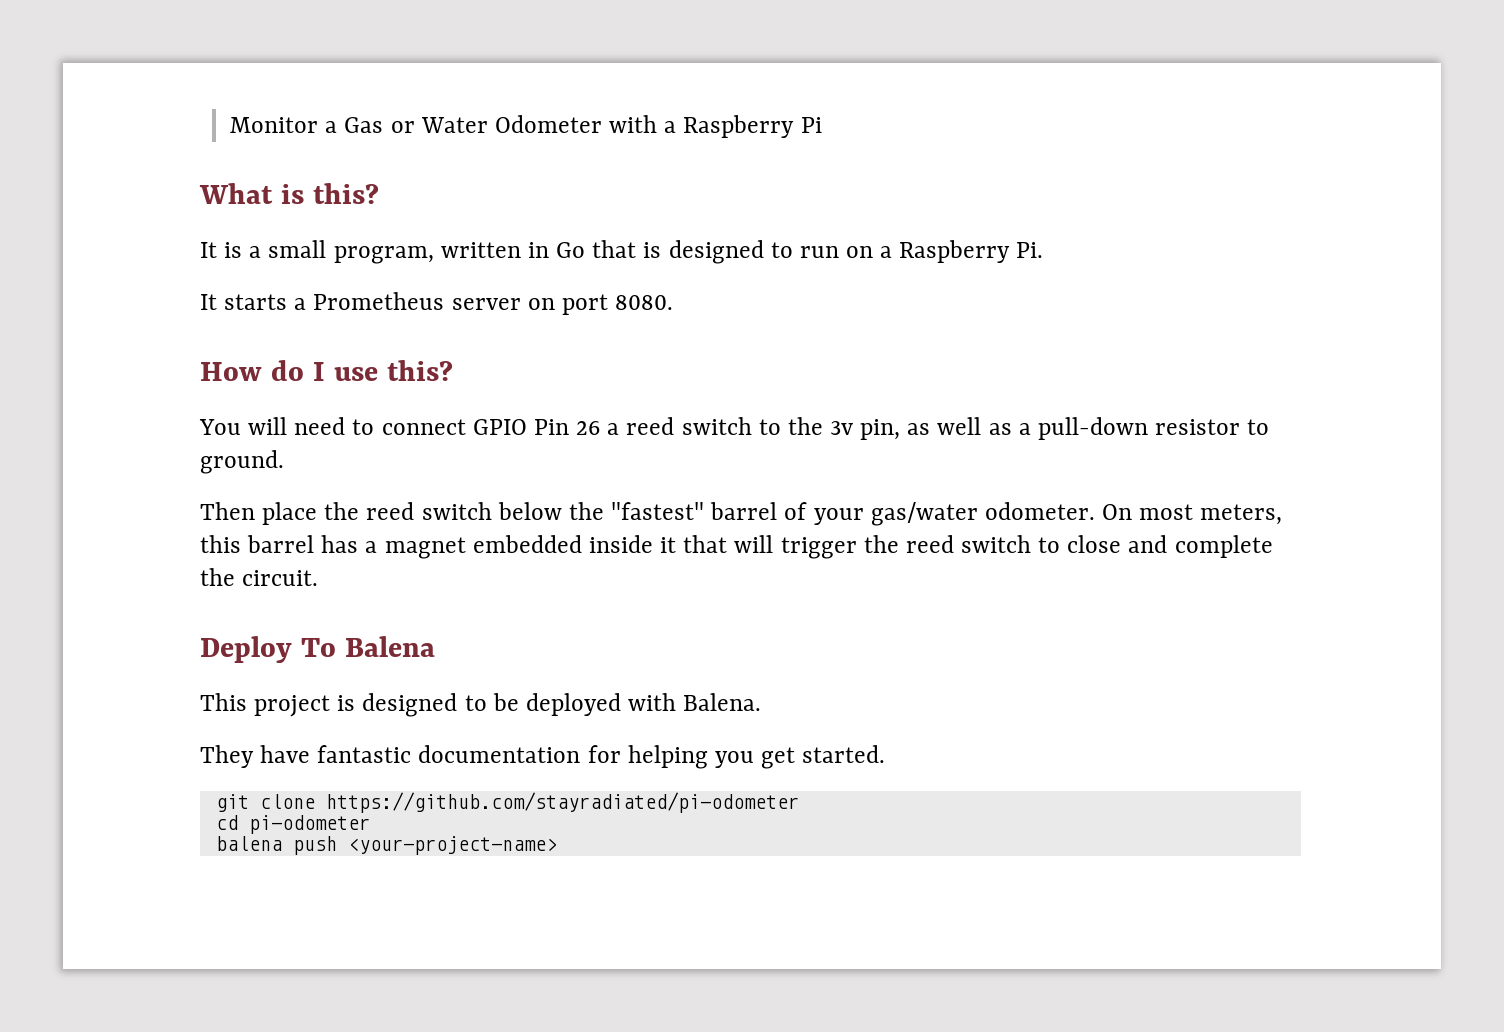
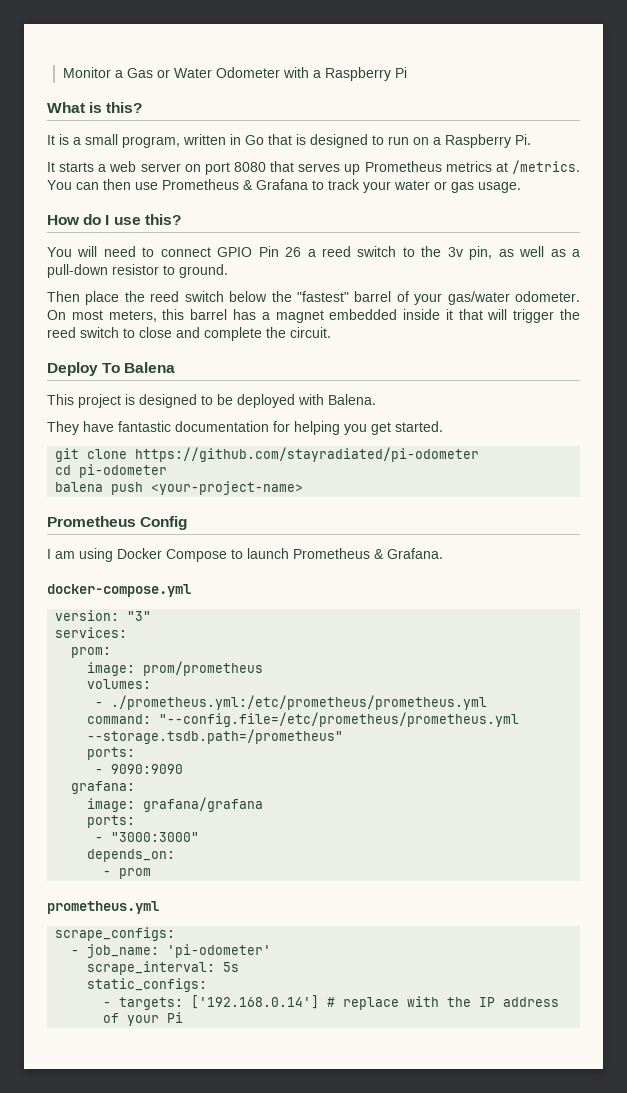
[313,292,445,310] Prometheus -> [109,161,137,172] web
[615,295,674,310] 8080. -> [233,160,580,175] [47,179,521,193] 8080 that serves up Prometheus metrics at /metrics. You can then use Prometheus & Grafana to track your water or gas usage.
(557, 845) none -> [47,516,188,530] [47,548,443,562] [47,584,191,597] [55,610,152,621] [55,627,128,638] [71,647,112,658] [87,661,264,676] [87,679,152,689] [95,695,488,710] [87,712,520,727] [87,729,344,744] [87,747,136,760] [95,764,184,774] [71,781,136,794] [87,797,264,812] [87,815,136,828] [95,832,200,842] [87,849,176,862] [103,868,152,879] [47,901,159,914] [55,927,176,941] [71,944,272,958] [87,961,240,975] [87,978,208,992] [103,995,560,1010] [103,1012,184,1026] // Prometheus Config // I am using Docker Compose to launch Prometheus & Grafana. // docker-compose.yml // version: "3" // services: // prom: // image: prom/prometheus // volumes: // - ./prometheus.yml:/etc/prometheus/prometheus.yml // command: "--config.file=/etc/prometheus/prometheus.yml --storage.tsdb.path=/prometheus" // ports: // - 9090:9090 // grafana: // image: grafana/grafana // ports: // - "3000:3000" // depends_on: // - prom // prometheus.yml // scrape_configs: // - job_name: 'pi-odometer' // scrape_interval: 5s // static_configs: // - targets: ['192.168.0.14'] # replace with the IP address of your Pi

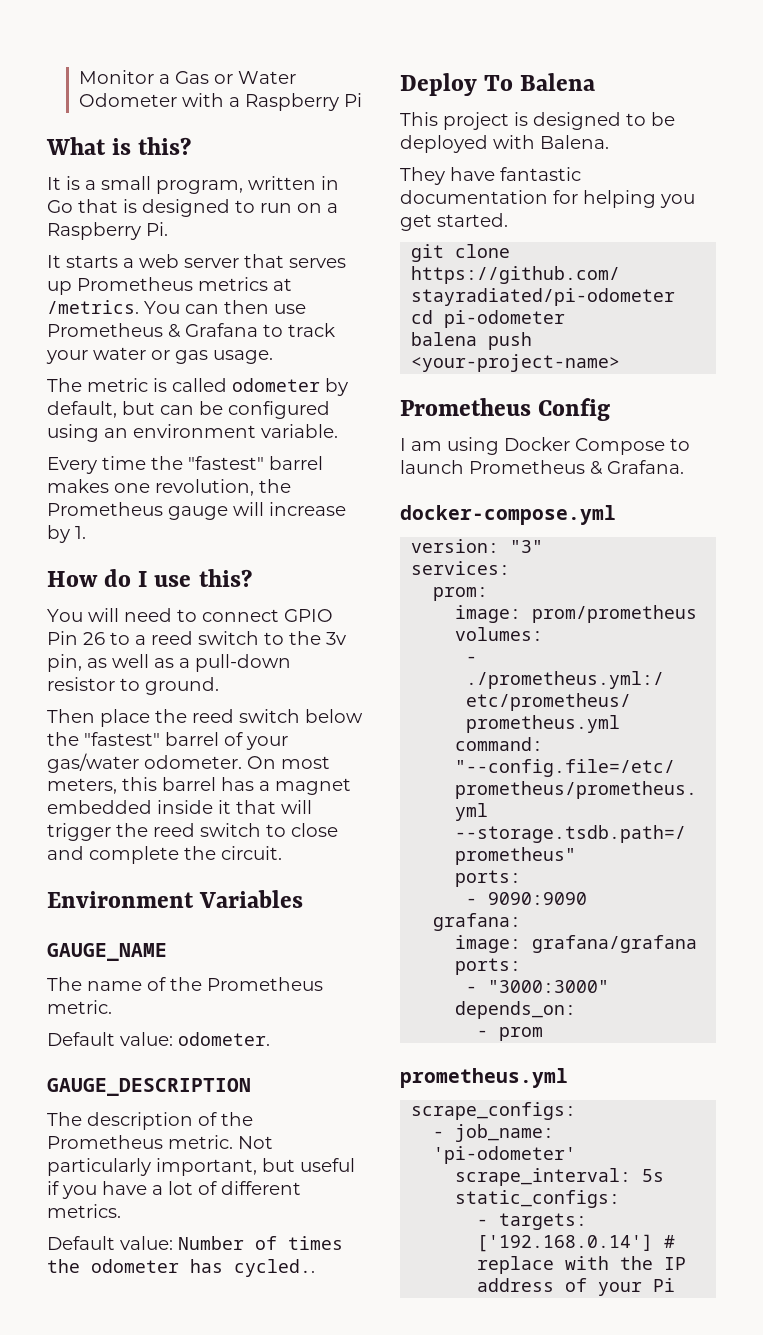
[184,162,266,175] on port 8080 -> (239, 263) none
(521, 187) none -> [47,378,348,396] [47,401,330,419] [47,424,338,442] [47,456,323,474] [47,479,291,496] [47,502,346,520] [47,525,86,543] // The metric is called odometer by default, but can be configured using an environment variable. // Every time the "fastest" barrel makes one revolution, the Prometheus gauge will increase by 1.
(302, 252) none -> [110,632,130,645] to
(331, 332) none -> [47,890,304,908] [47,943,167,961] [47,977,323,991] [47,1000,112,1014] [47,1032,270,1046] [47,1078,251,1096] [47,1112,253,1130] [47,1135,273,1149] [47,1158,355,1176] [47,1181,301,1199] [47,1204,121,1218] [47,1236,343,1250] [47,1259,315,1277] // Environment Variables // GAUGE_NAME // The name of the Prometheus metric. // Default value: odometer. // GAUGE_DESCRIPTION // The description of the Prometheus metric. Not particularly important, but useful if you have a lot of different metrics. // Default value: Number of times the odometer has cycled..

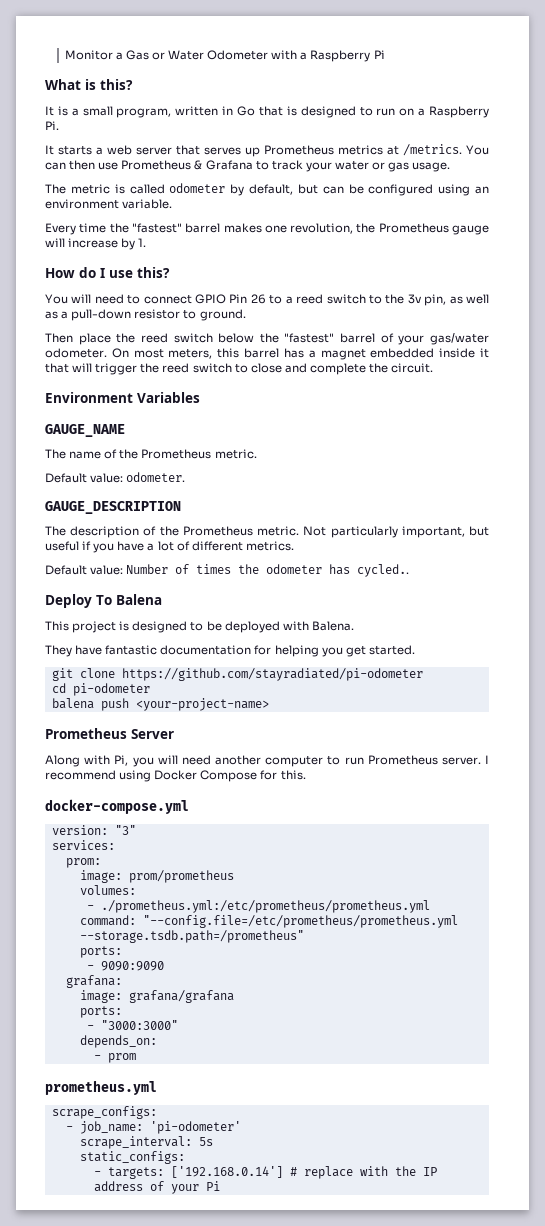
[538,398,611,421] [400,437,690,455] [400,460,684,475] Config // I am using Docker Compose to launch Prometheus & Grafana. -> [131,729,174,739] [45,755,490,767] [45,770,306,782] Server // Along with Pi, you will need another computer to run Prometheus server. I recommend using Docker Compose for this.

